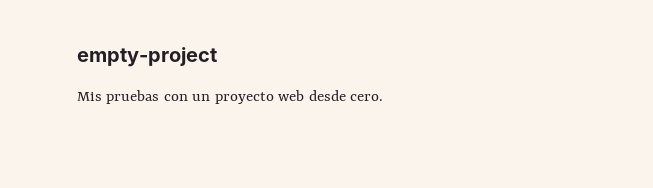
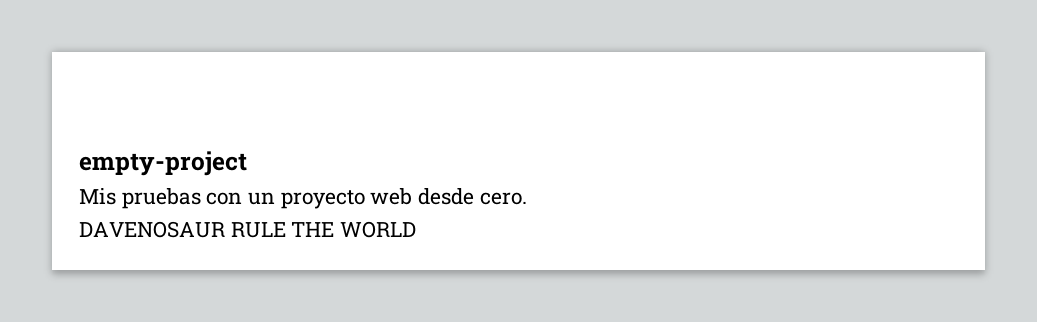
(384, 97) none -> [79,221,417,238] // DAVENOSAUR RULE THE WORLD

